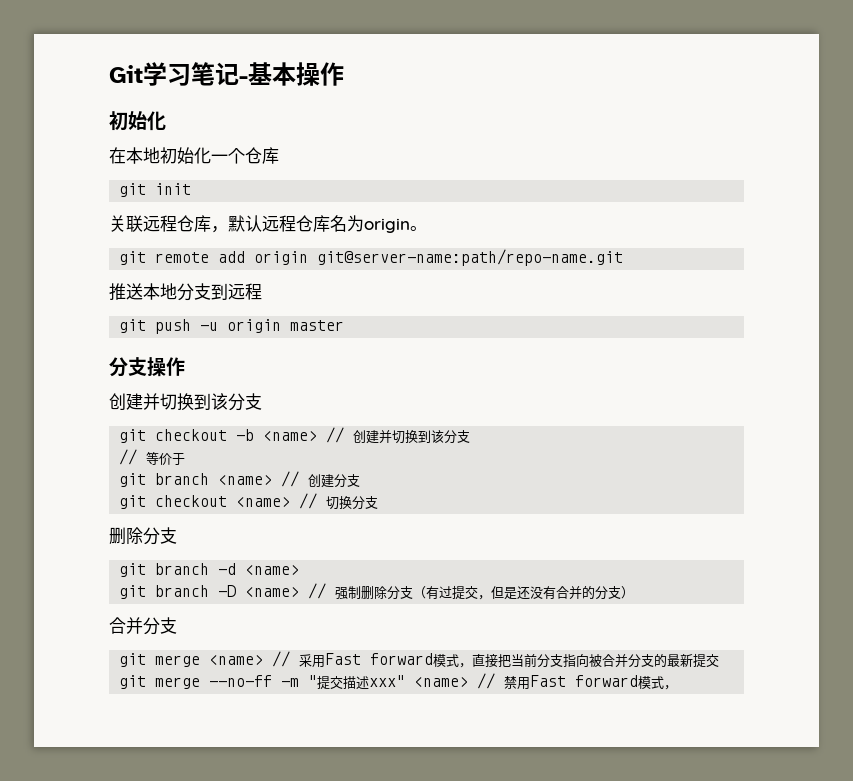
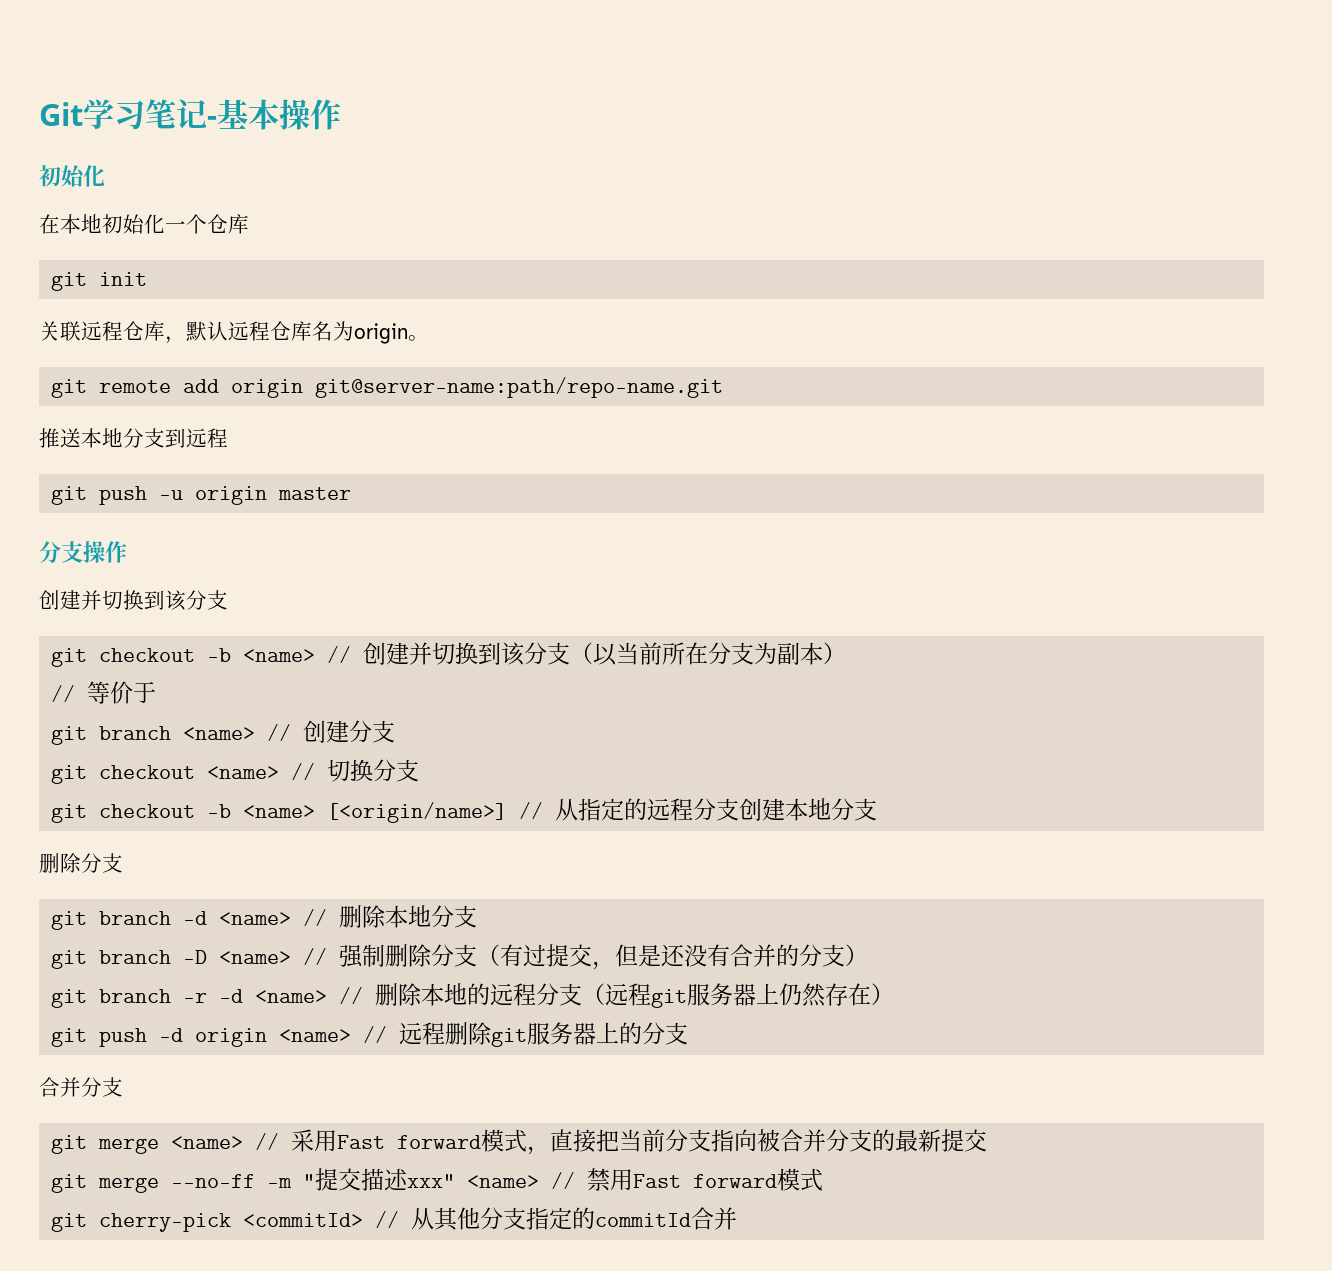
(471, 436) none -> [570,642,847,666] （以当前所在分支为副本）
(379, 502) none -> [51,798,878,823] // git checkout -b <name> [<origin/name>] // 从指定的远程分支创建本地分支
(300, 570) none -> [303,905,478,928] // 删除本地分支
(635, 592) none -> [51,983,895,1008] [51,1022,689,1047] // git branch -r -d <name> // 删除本地的远程分支（远程git服务器上仍然存在） // git push -d origin <name> // 远程删除git服务器上的分支
[664,685,678,690] ， -> [51,1207,738,1232] // git cherry-pick <commitId> // 从其他分支指定的commitId合并

